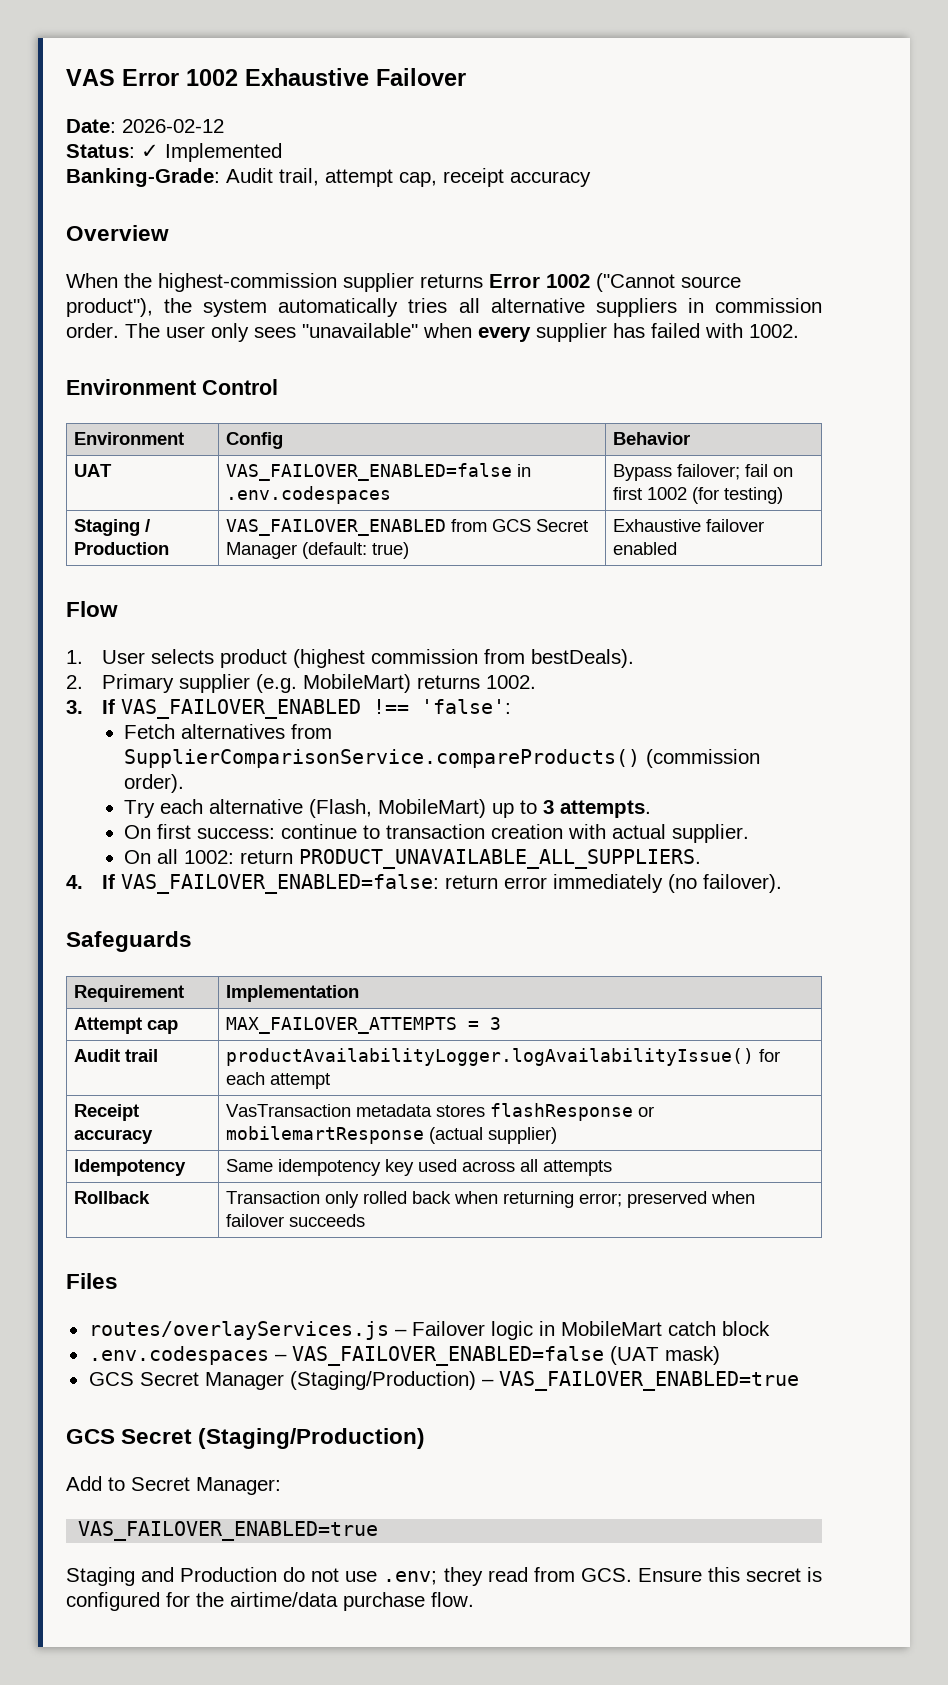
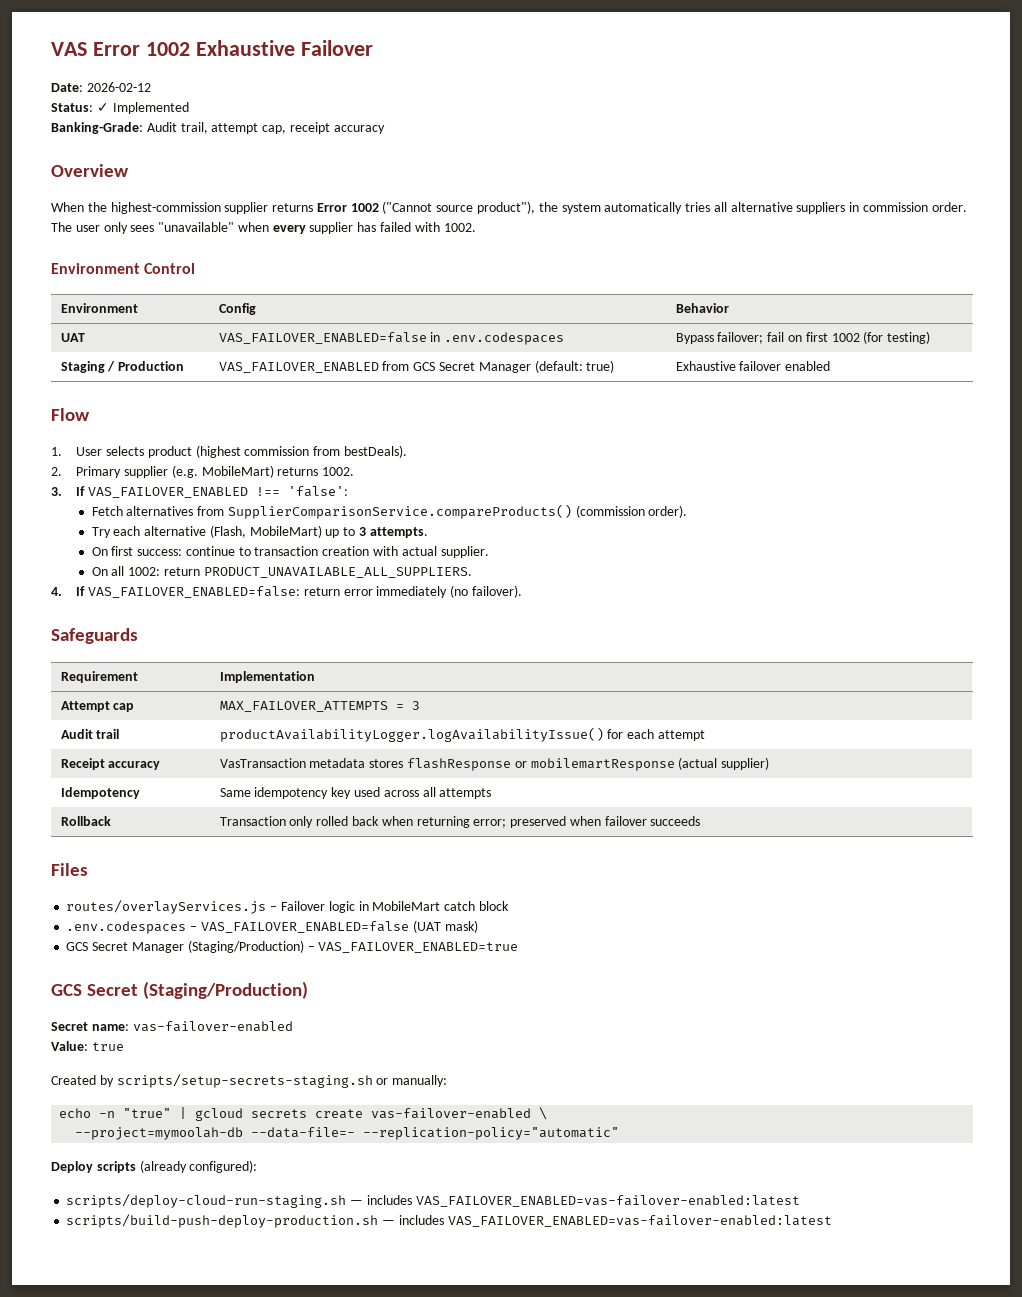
[66,1476,281,1495] [78,1521,379,1541] [66,1567,822,1586] [66,1592,474,1611] Add to Secret Manager: // VAS_FAILOVER_ENABLED=true // Staging and Production do not use .env; they read from GCS. Ensure this secret is configured for the airtime/data purchase flow. -> [51,1021,293,1032] [51,1041,124,1051] [51,1074,448,1088] [59,1107,548,1121] [75,1127,620,1140] [51,1160,258,1173] [66,1194,800,1208] [66,1214,832,1228] Secret name: vas-failover-enabled // Value: true // Created by scripts/setup-secrets-staging.sh or manually: // echo -n "true" | gcloud secrets create vas-failover-enabled \ // --project=mymoolah-db --data-file=- --replication-policy="automatic" // Deploy scripts (already configured): // scripts/deploy-cloud-run-staging.sh — includes VAS_FAILOVER_ENABLED=vas-failover-enabled:latest // scripts/build-push-deploy-production.sh — includes VAS_FAILOVER_ENABLED=vas-failover-enabled:latest

